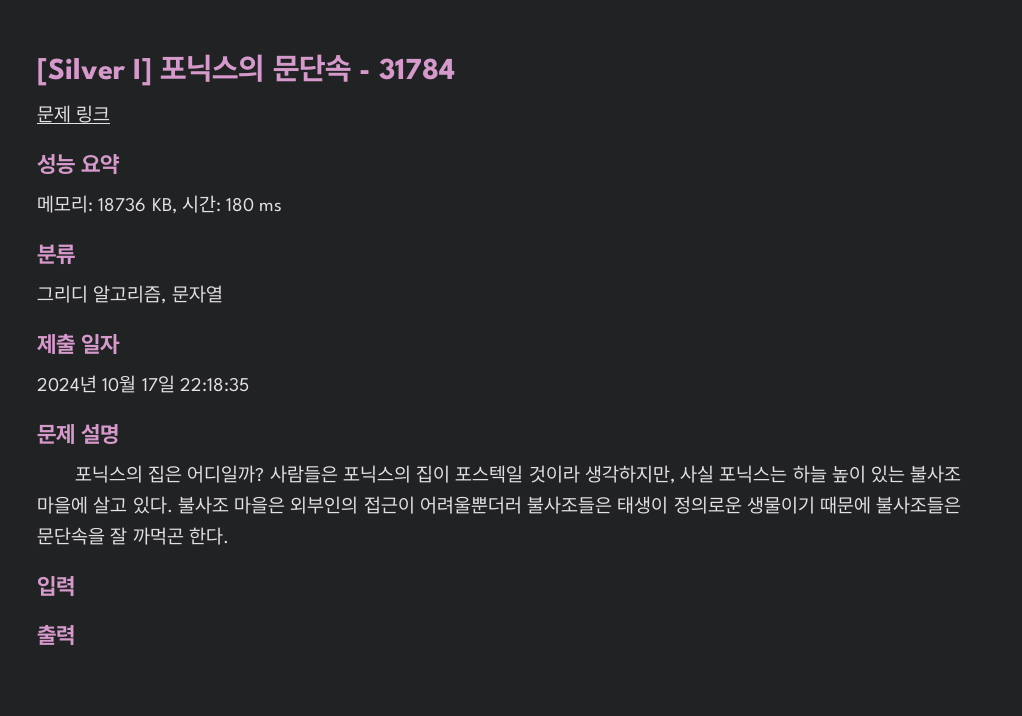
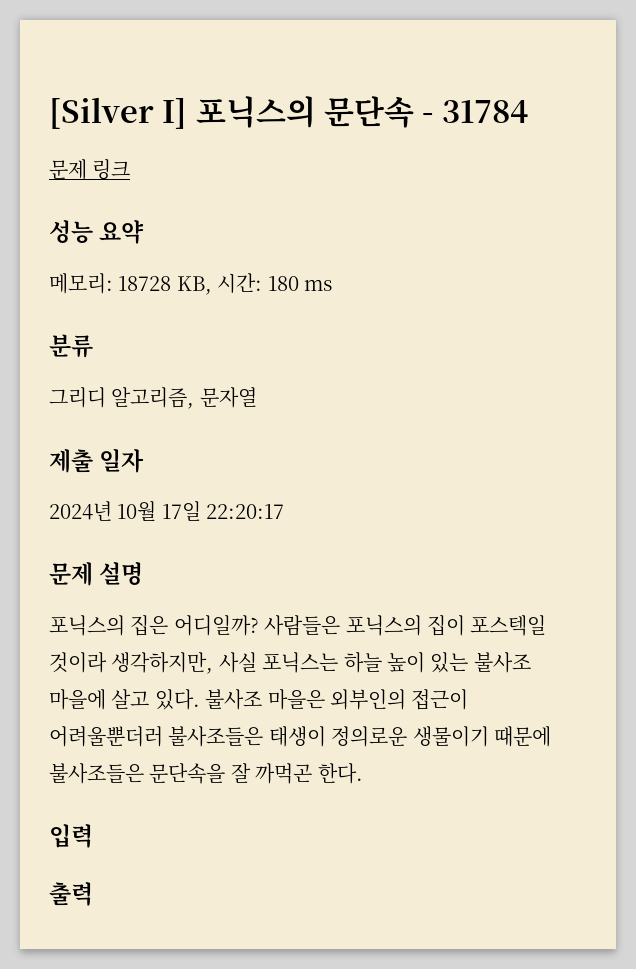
[98,197,147,212] 18736 -> [118,276,172,291] 18728
[179,377,249,392] 22:18:35 -> [206,504,285,519] 22:20:17

